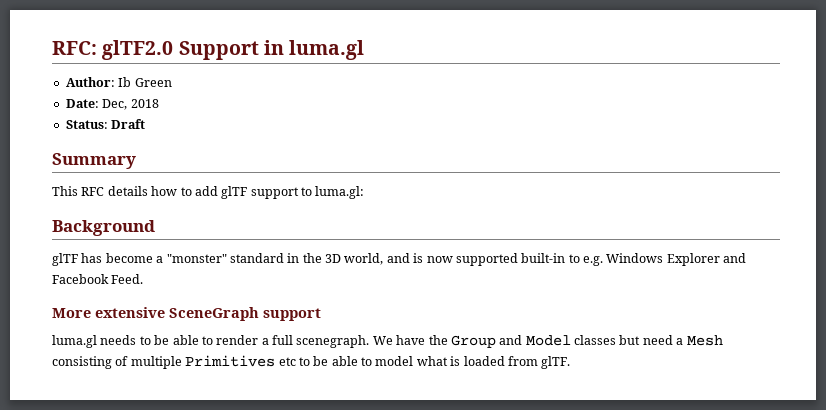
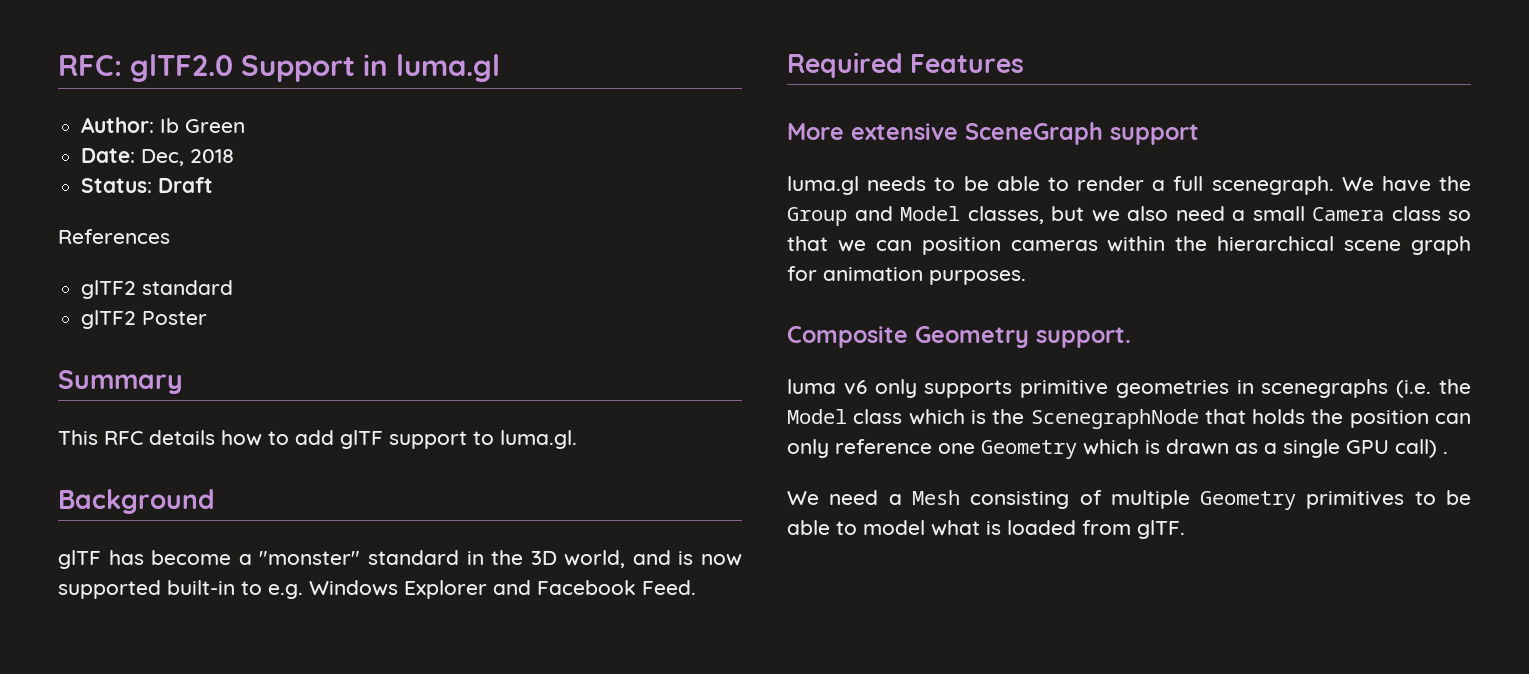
(146, 124) none -> [58,229,170,244] [81,280,234,299] [81,310,208,329] // References // glTF2 standard // glTF2 Poster
[315,186,365,199] luma.gl: -> [500,430,577,449] luma.gl.
(144, 279) none -> [787,52,1025,78] // Required Features
[574,335,641,345] classes but -> [967,206,1471,224] [787,236,1471,255] [787,266,1026,285] [787,326,1131,348] [787,379,1471,398] [787,409,1471,429] [787,439,1448,459] [787,491,819,505] classes, but we also need a small Camera class so that we can position cameras within the hierarchical scene graph for animation purposes. // Composite Geometry support. // luma v6 only supports primitive geometries in scenegraphs (i.e. the Model class which is the ScenegraphNode that holds the position can only reference one Geometry which is drawn as a single GPU call) . // We
[185,355,296,367] Primitives etc -> [1200,491,1405,510] Geometry primitives

